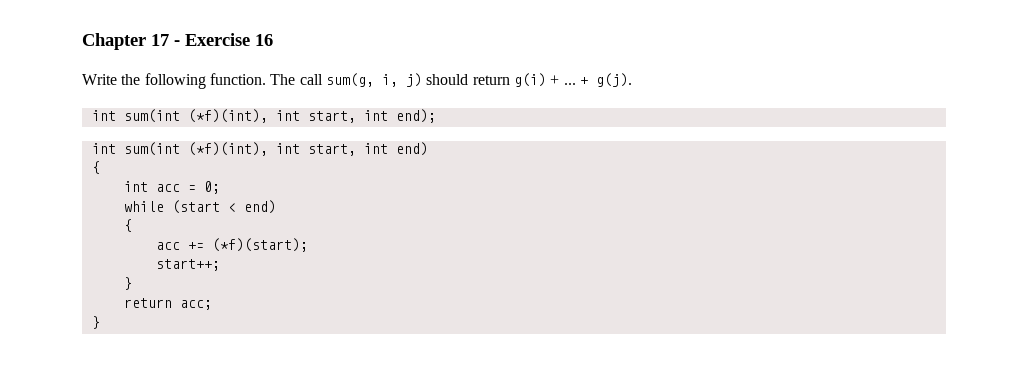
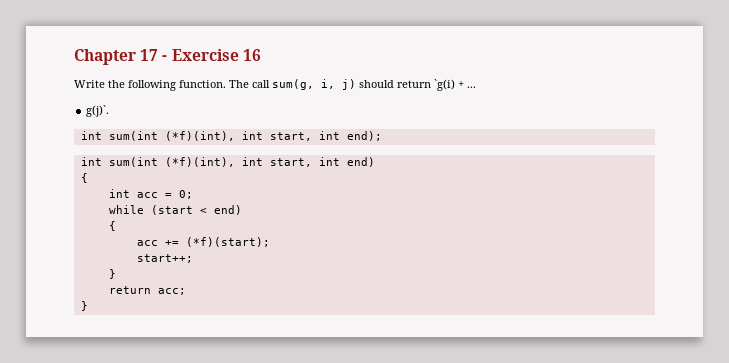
[513,73,546,87] g(i) -> [434,79,455,91] `g(i)
[579,73,632,87] + g(j). -> [86,105,110,117] // g(j)`.

